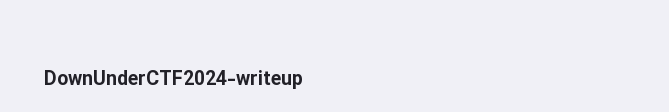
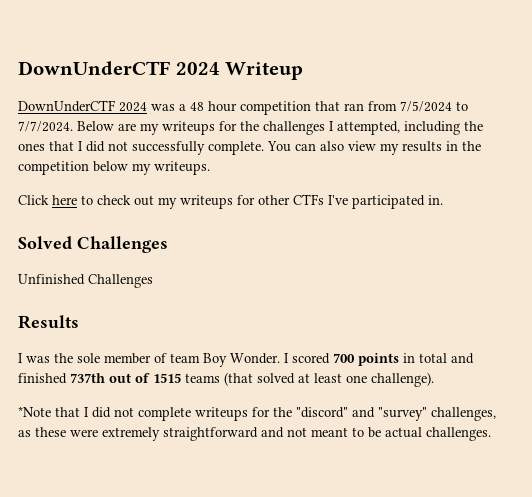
[44,70,303,89] DownUnderCTF2024-writeup -> [18,61,304,80] [18,100,468,115] [18,121,483,135] [18,141,481,155] [18,161,210,175] [18,194,443,209] [18,236,168,253] [18,274,153,288] [18,315,79,329] [18,353,474,367] [18,372,434,387] [18,406,496,421] [18,427,491,441] DownUnderCTF 2024 Writeup // DownUnderCTF 2024 was a 48 hour competition that ran from 7/5/2024 to 7/7/2024. Below are my writeups for the challenges I attempted, including the ones that I did not successfully complete. You can also view my results in the competition below my writeups. // Click here to check out my writeups for other CTFs I've participated in. // Solved Challenges // Unfinished Challenges // Results // I was the sole member of team Boy Wonder. I scored 700 points in total and finished 737th out of 1515 teams (that solved at least one challenge). // *Note that I did not complete writeups for the "discord" and "survey" challenges, as these were extremely straightforward and not meant to be actual challenges.

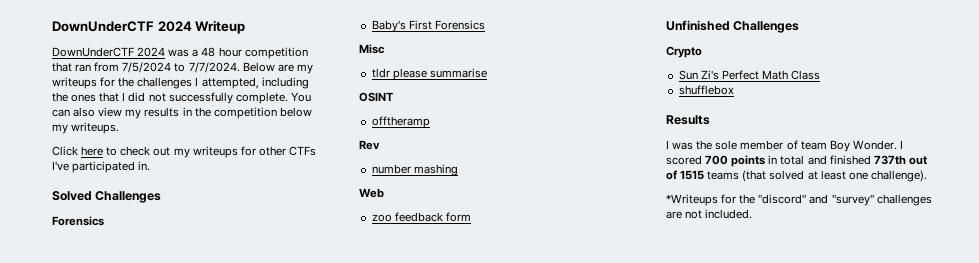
[18,274,153,288] Unfinished Challenges -> [52,216,104,226] [371,20,485,32] [359,44,385,54] [371,68,487,80] [359,92,394,102] [371,116,430,128] [359,140,380,150] [371,164,458,176] [359,188,384,198] [371,212,471,222] [666,20,800,33] [666,46,702,58] [678,70,821,80] [678,85,734,95] Forensics // Baby's First Forensics // Misc // tldr please summarise // OSINT // offtheramp // Rev // number mashing // Web // zoo feedback form // Unfinished Challenges // Crypto // Sun Zi's Perfect Math Class // shufflebox
[18,406,248,421] *Note that I did not complete writeups -> [666,194,718,206] *Writeups
[431,407,496,421] [18,427,491,441] challenges, as these were extremely straightforward and not meant to be actual challenges. -> [876,194,932,206] [666,209,753,219] challenges are not included.

